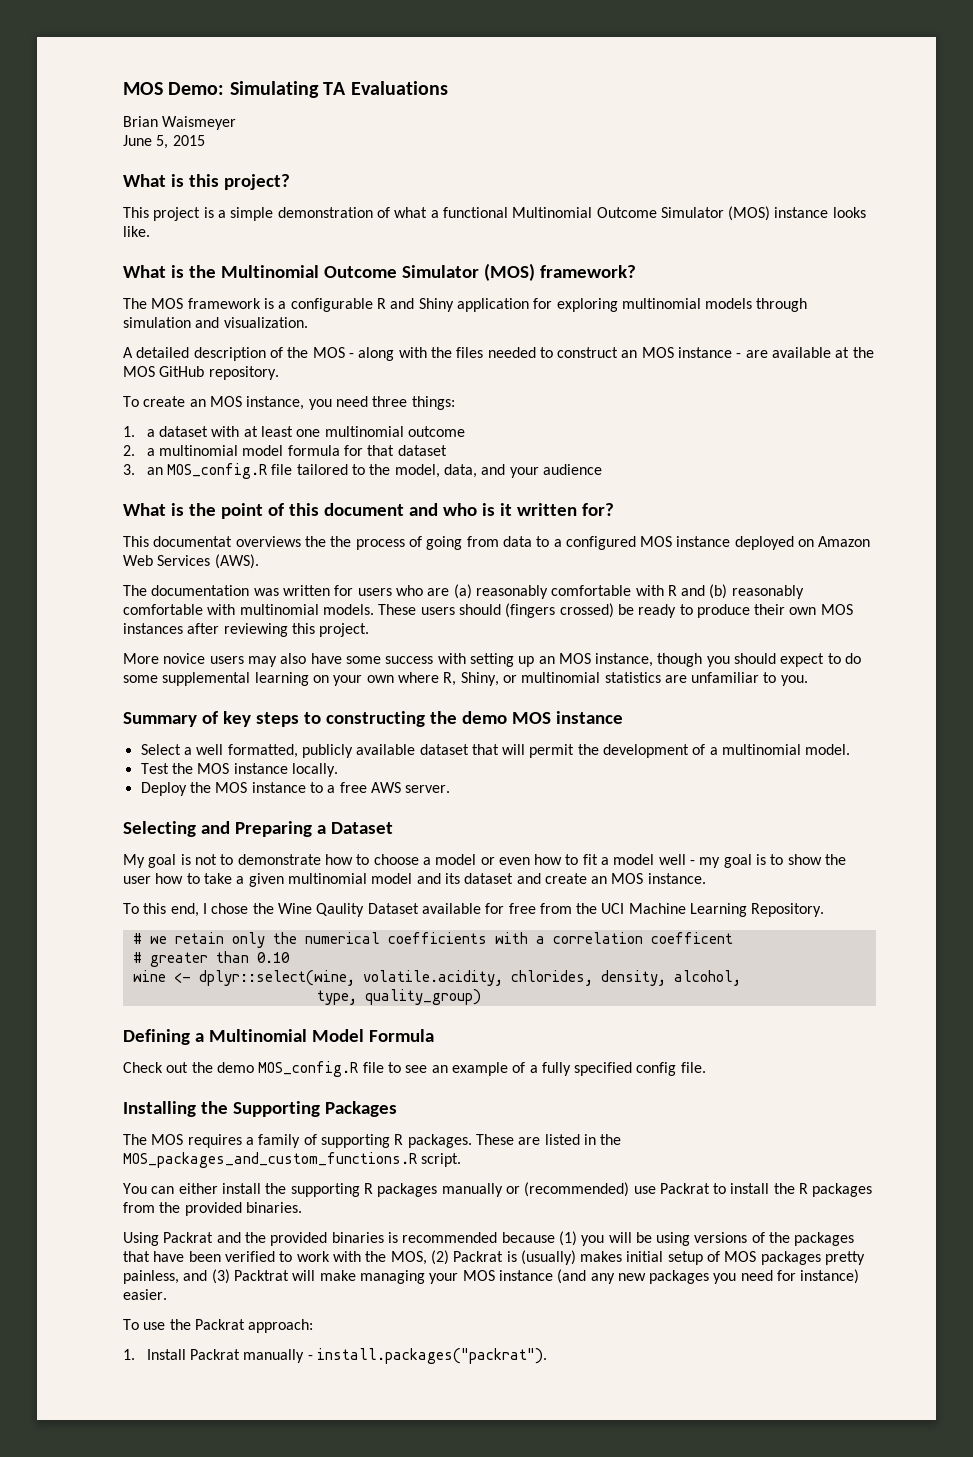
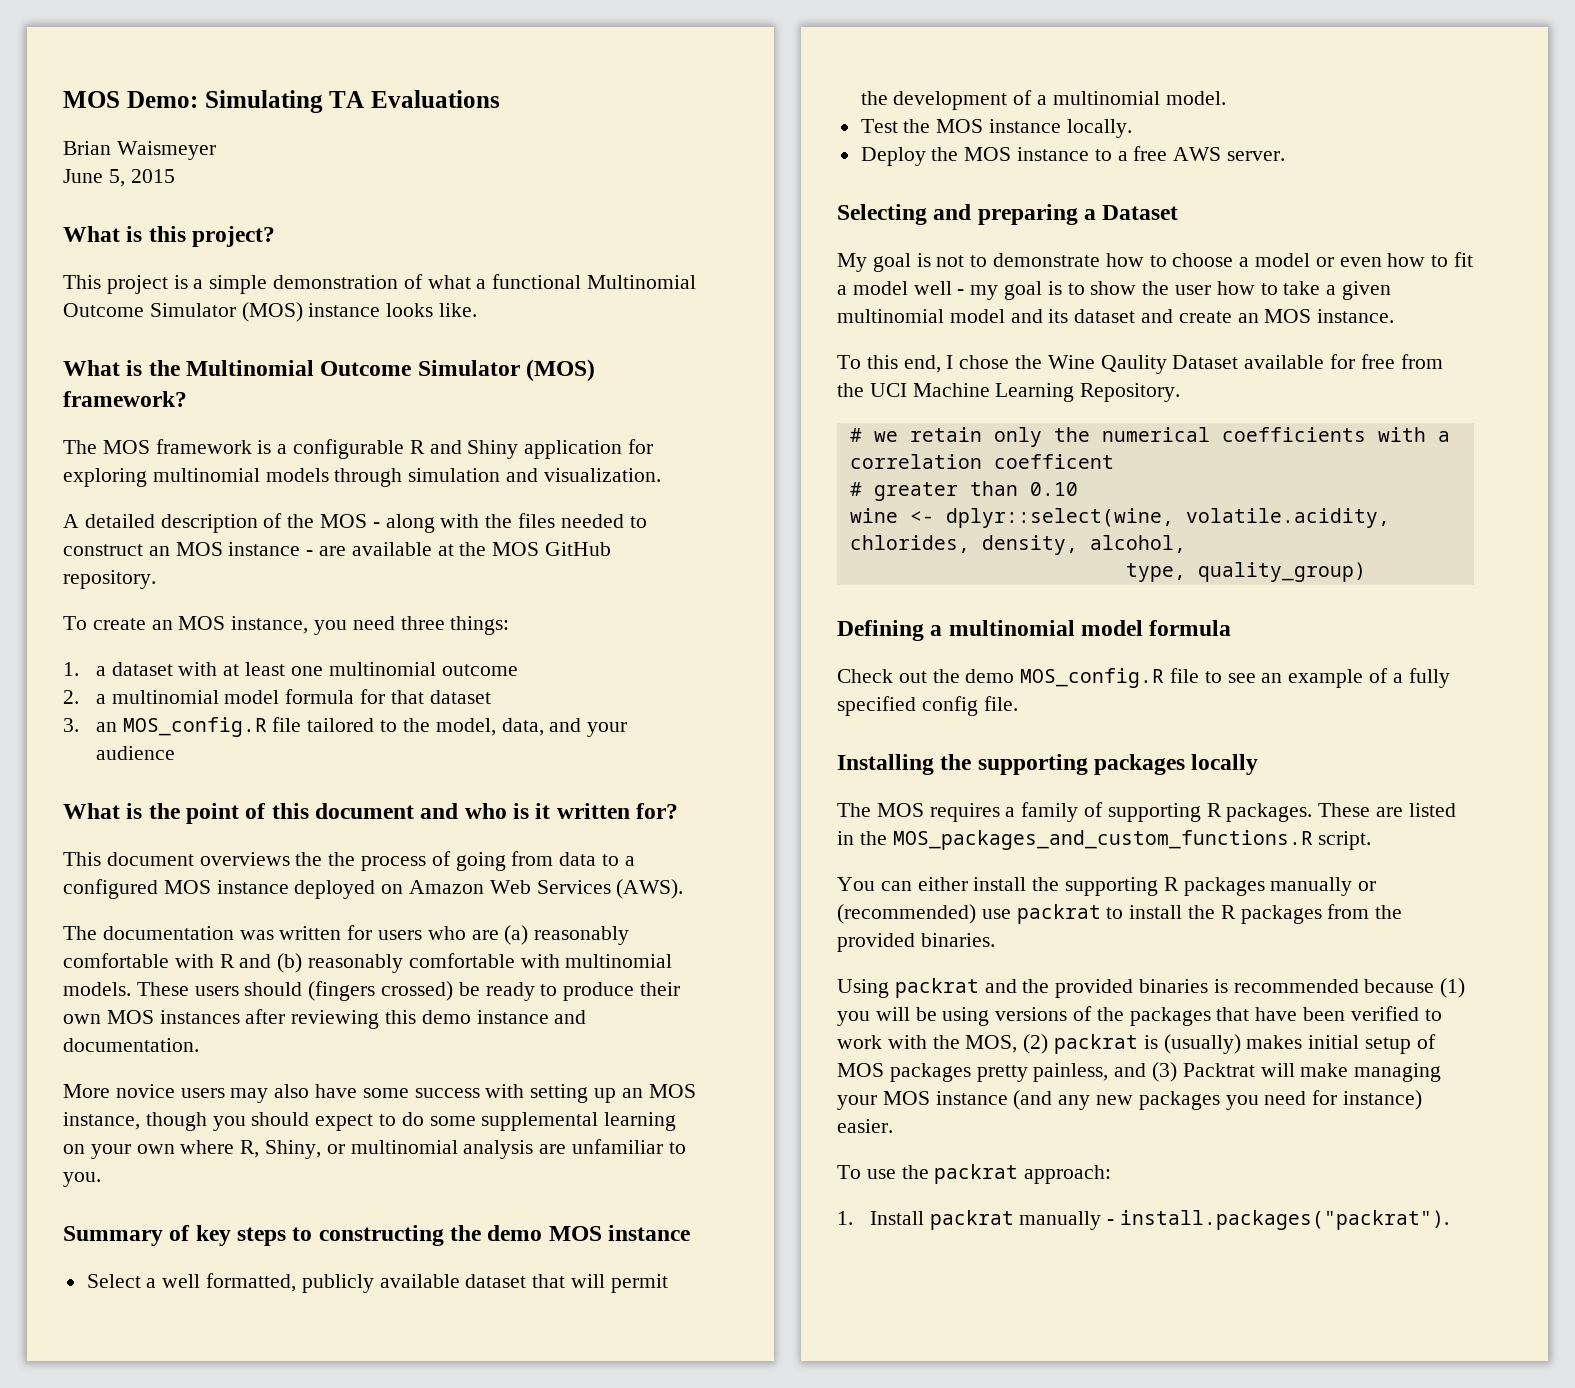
[153,536,233,547] documentat -> [106,852,194,866] document
[319,623,370,637] project. -> [421,1010,587,1024] [63,1038,199,1052] demo instance and documentation.
[604,672,661,683] statistics -> [463,1140,534,1159] analysis
[234,821,312,837] Preparing -> [977,204,1078,225] preparing
[208,1029,434,1042] Multinomial Model Formula -> [948,620,1232,636] multinomial model formula
[232,1101,397,1117] Supporting Packages -> [977,754,1259,775] supporting packages locally
[659,1183,710,1194] Packrat -> [1016,904,1101,924] packrat
[163,1232,214,1243] Packrat -> [894,978,979,998] packrat
[453,1251,504,1262] Packrat -> [1054,1034,1139,1054] packrat
[194,1319,245,1330] Packrat -> [934,1164,1019,1184] packrat
[190,1349,241,1360] Packrat -> [929,1210,1014,1230] packrat

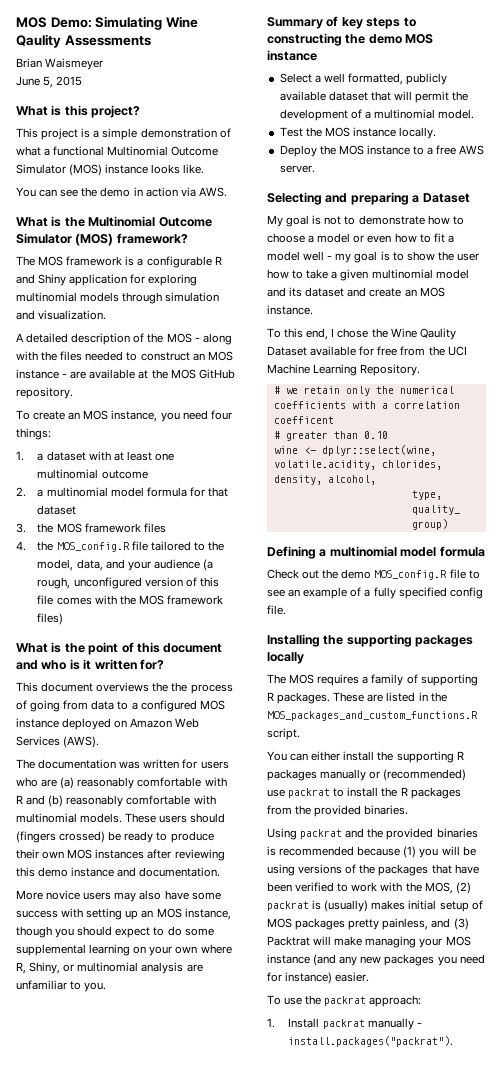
[329,90,500,108] TA Evaluations -> [165,16,198,28] [16,34,151,48] Wine Qaulity Assessments
(478, 310) none -> [16,187,227,197] // You can see the demo in action via AWS.
[400,616,445,630] three -> [210,410,232,420] four
[95,722,117,732] an -> [37,523,166,533] [16,541,54,551] the MOS framework files // 4. the
(175, 753) none -> [202,559,213,571] [37,577,219,589] [37,595,223,605] [37,613,64,625] (a rough, unconfigured version of this file comes with the MOS framework files)

